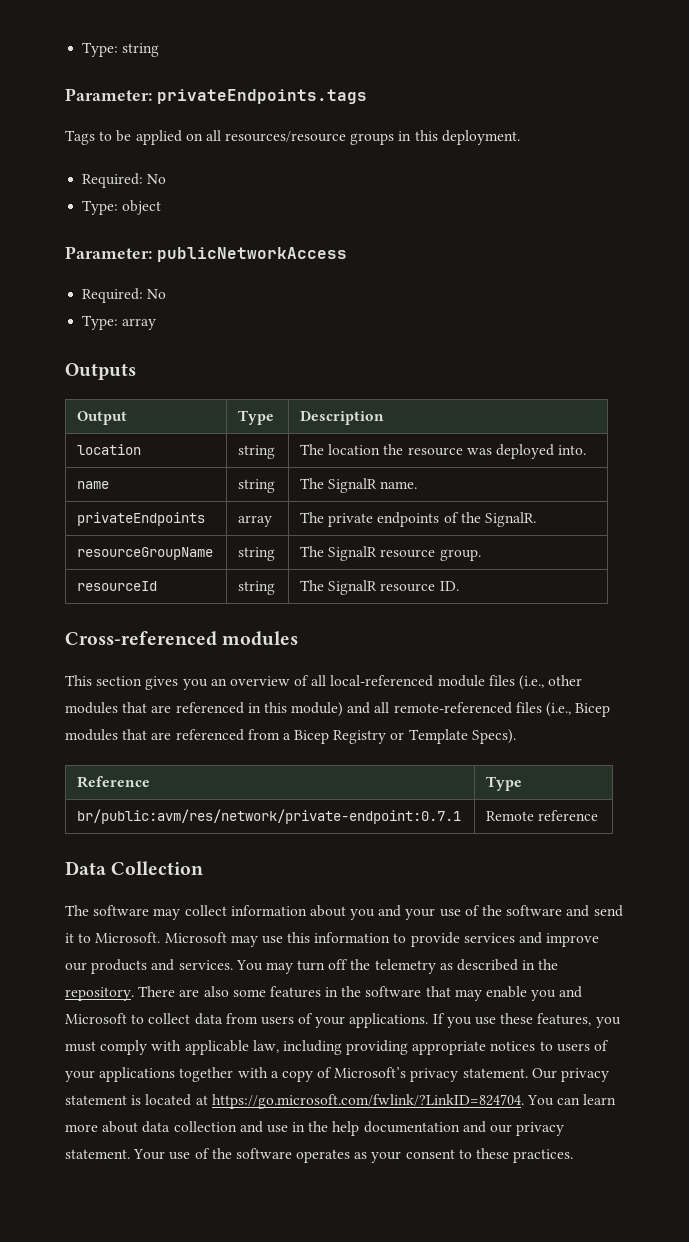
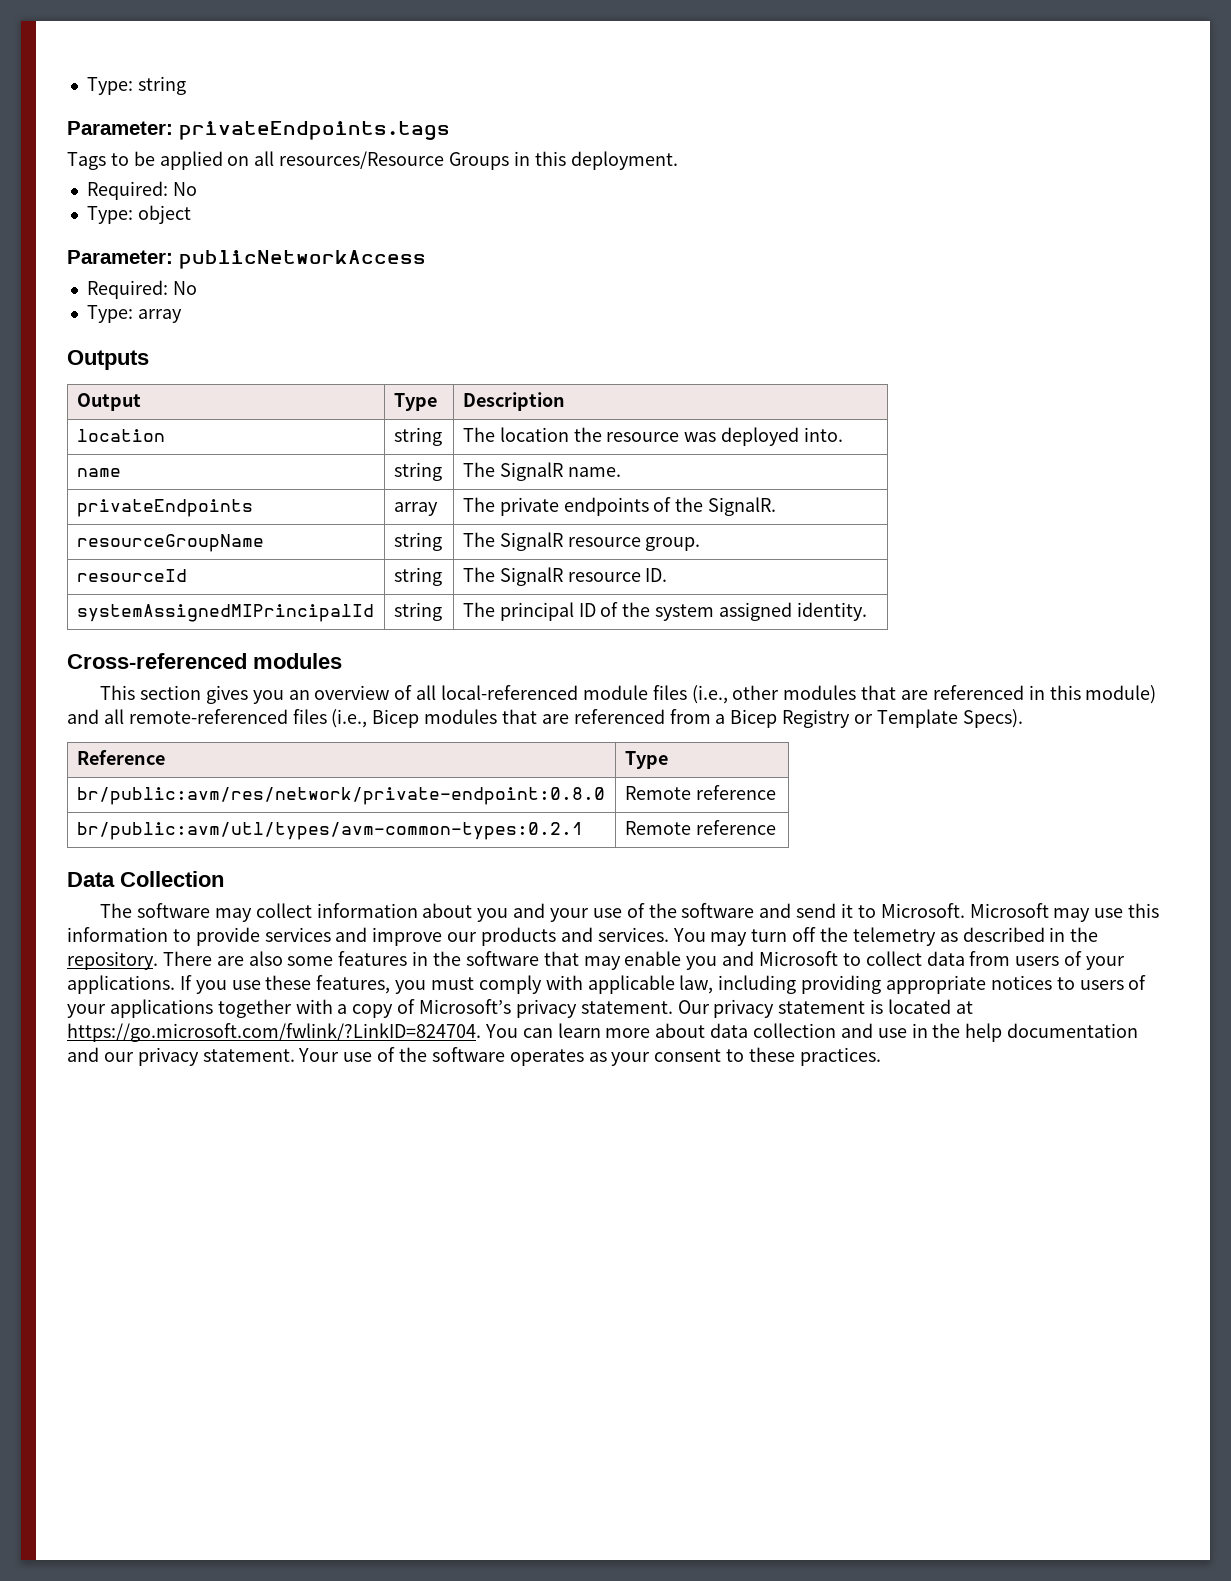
[225,131,395,145] resources/resource groups -> [279,151,510,170] resources/Resource Groups
(459, 586) none -> [76,604,374,622] [393,602,442,621] [462,602,867,621] // systemAssignedMIPrincipalId | string | The principal ID of the system assigned identity.
[77,809,462,824] br/public:avm/res/network/private-endpoint:0.7.1 -> [76,787,605,805] [624,785,776,800] [76,822,583,840] br/public:avm/res/network/private-endpoint:0.8.0 | Remote reference // br/public:avm/utl/types/avm-common-types:0.2.1

